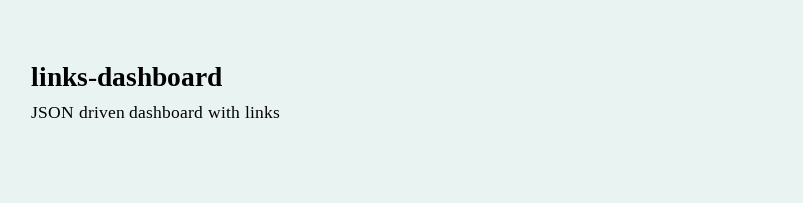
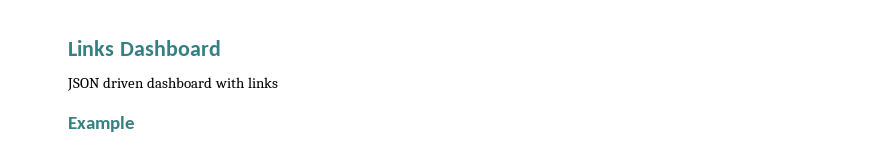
[31,67,222,86] links-dashboard -> [68,40,221,56] Links Dashboard
(280, 112) none -> [68,116,135,132] // Example

